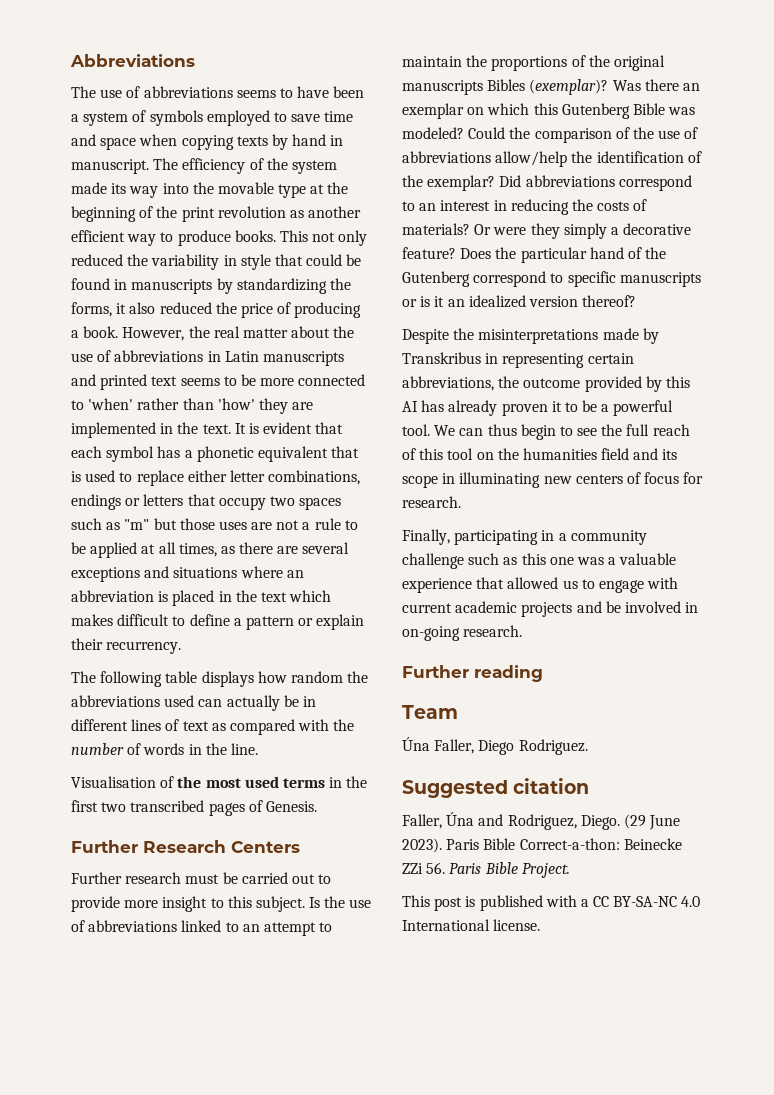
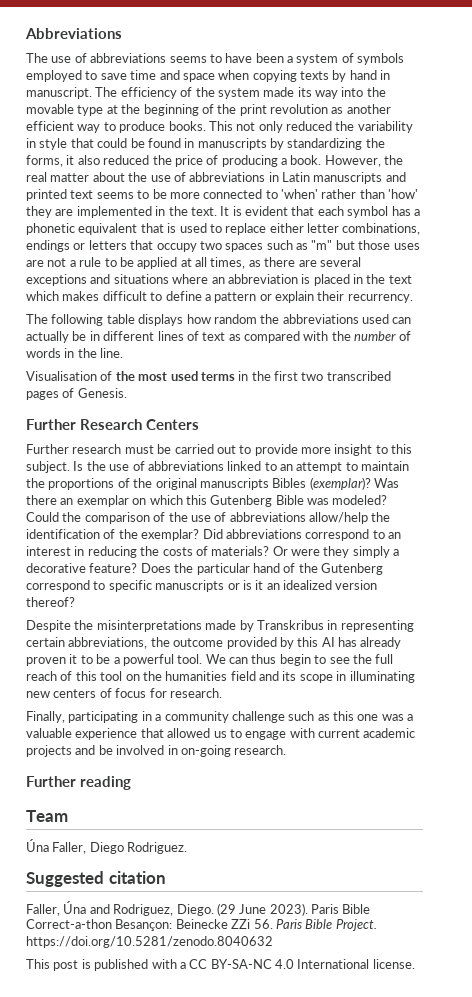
[519,838,620,850] Correct-a-thon: -> [26,919,173,931] Correct-a-thon Besançon:
(570, 870) none -> [26,936,273,948] https://doi.org/10.5281/zenodo.8040632

